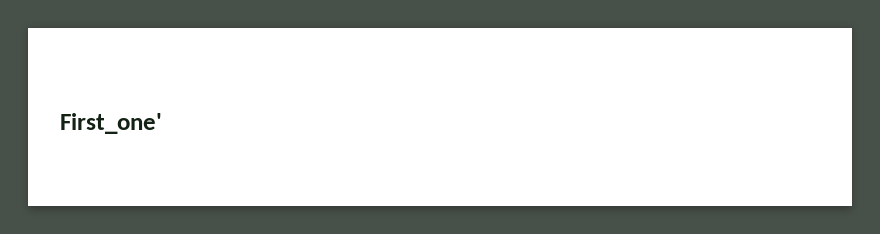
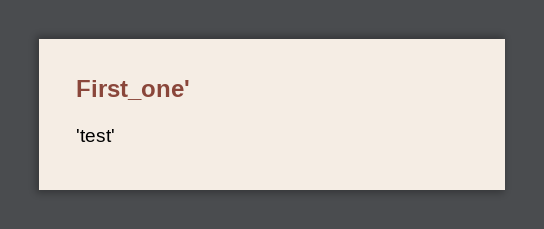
(162, 123) none -> [76,129,115,142] // 'test'

